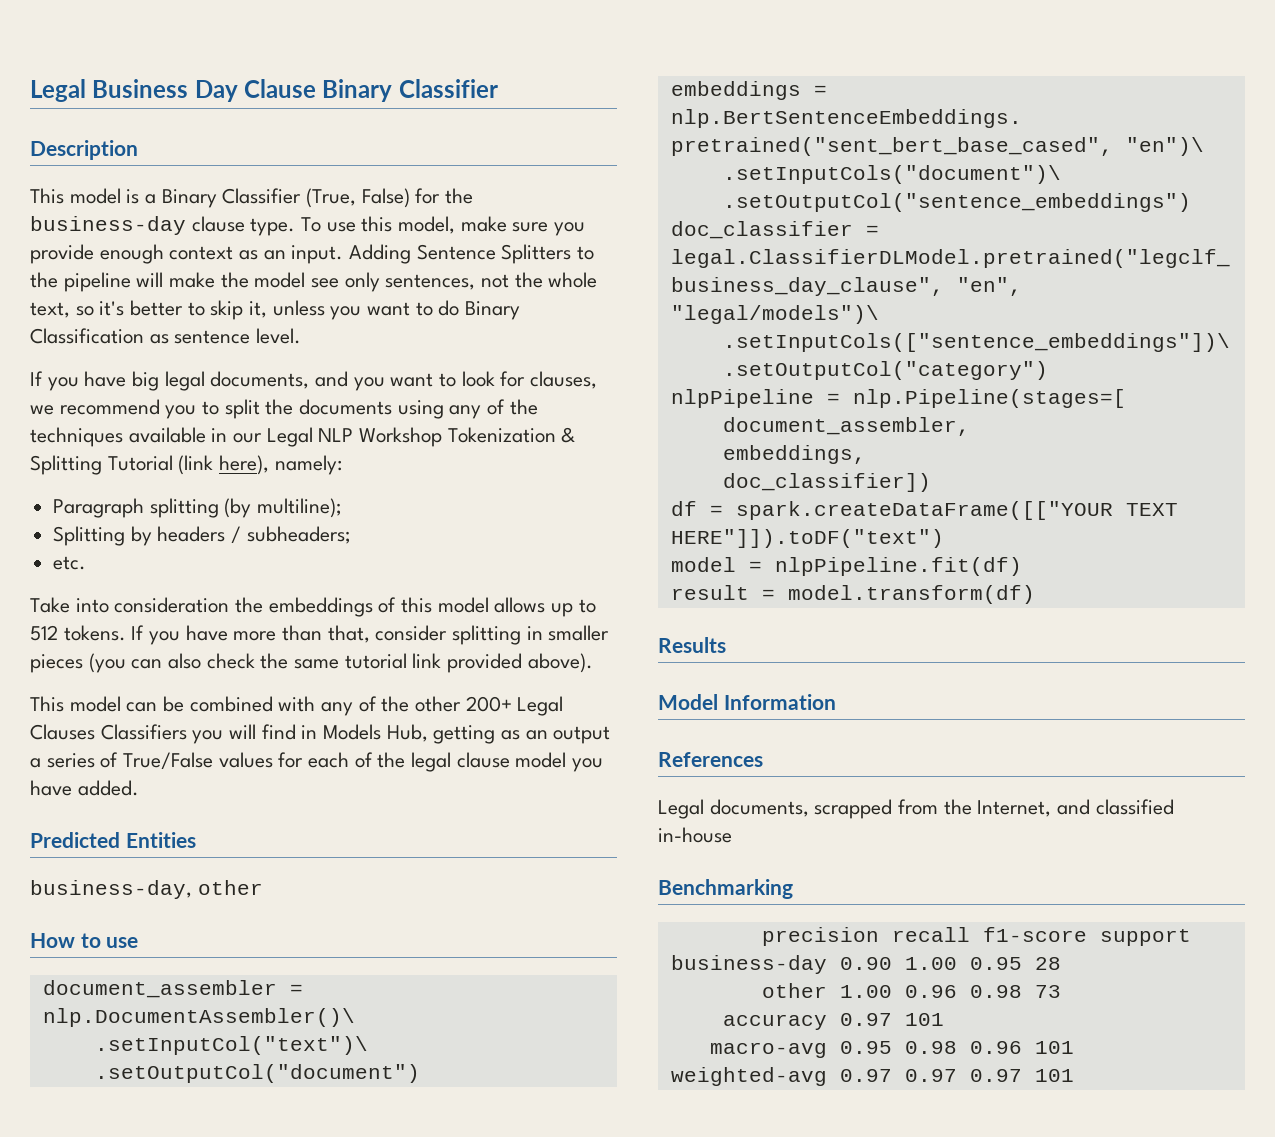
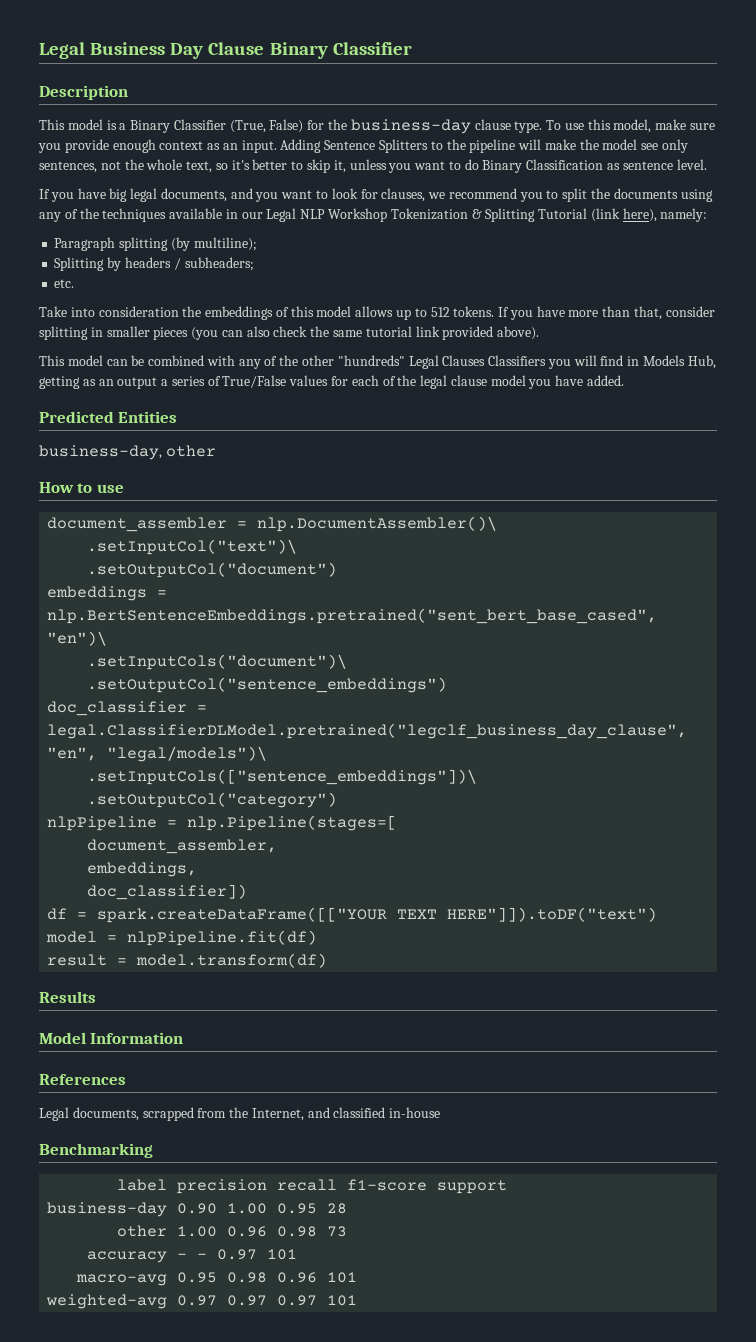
[465,696,512,712] 200+ -> [337,355,405,366] "hundreds"
(793, 889) none -> [117,1179,168,1191] label
(827, 1022) none -> [177,1253,208,1259] - -

